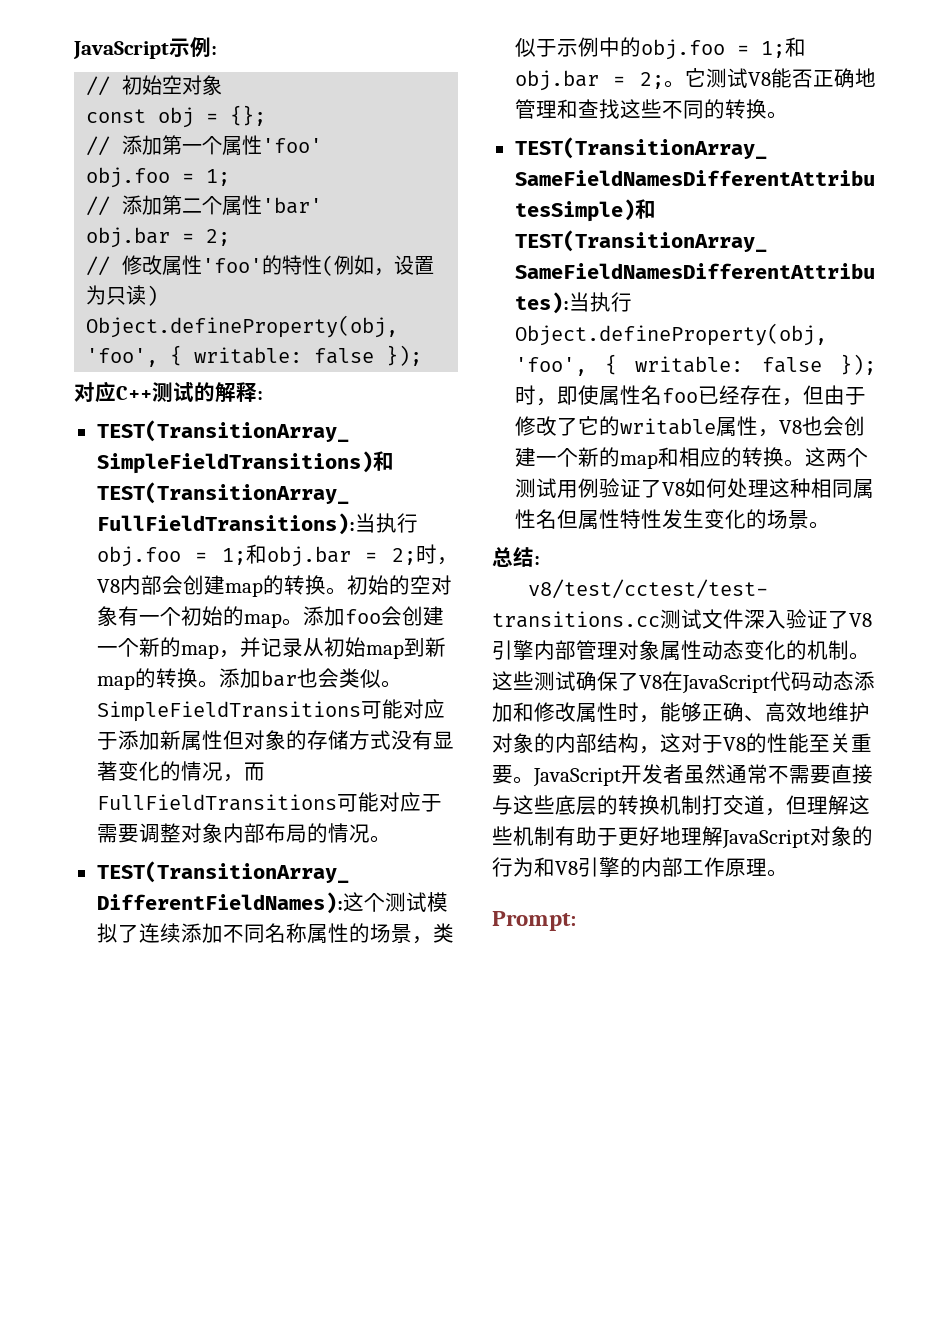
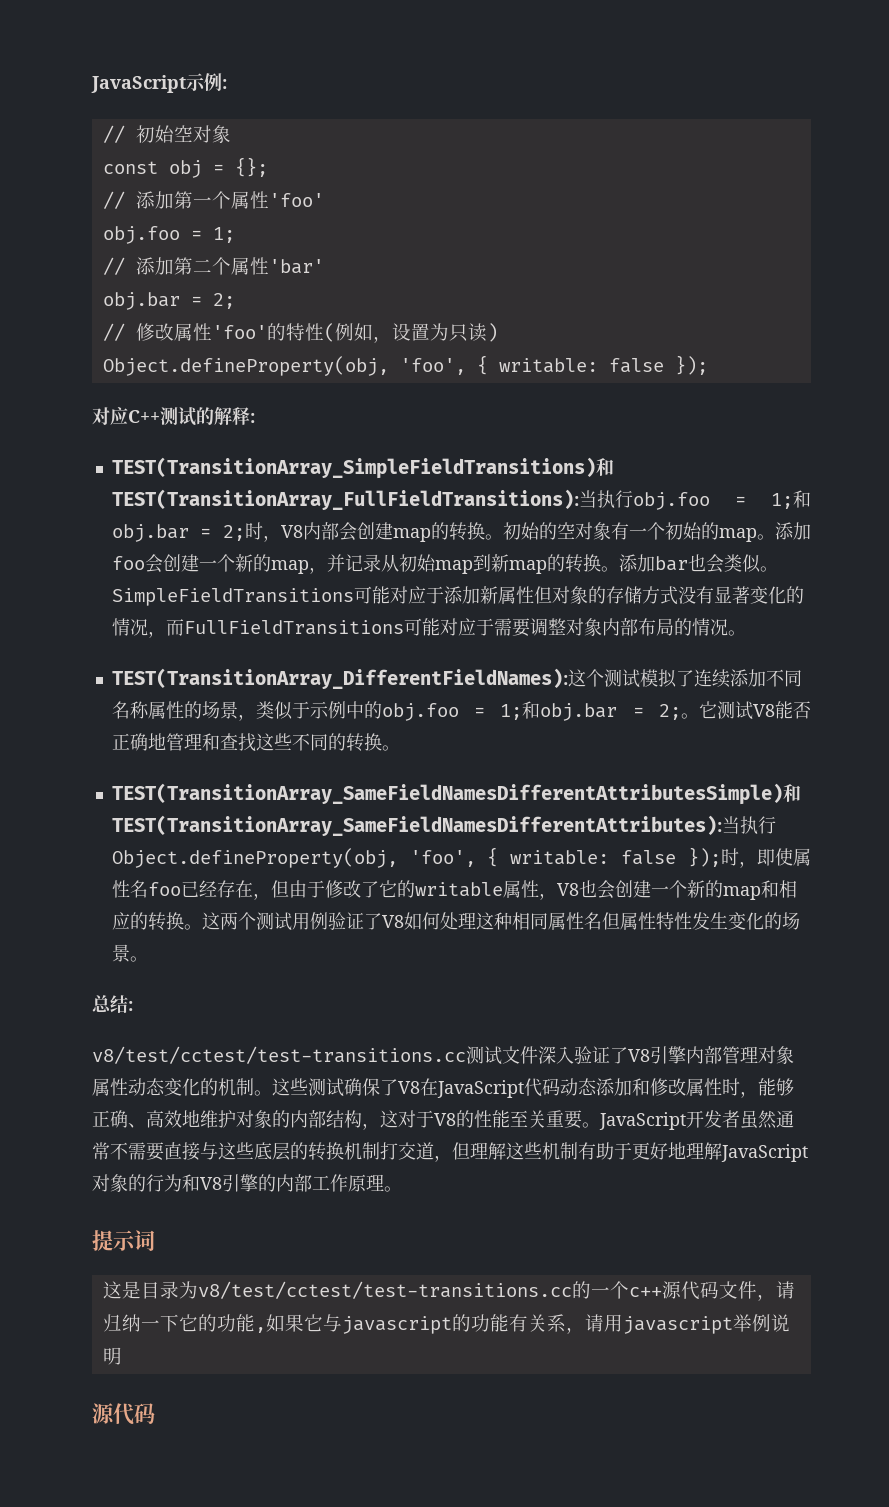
[492,911,576,931] Prompt: -> [92,1230,155,1251] [102,1281,795,1301] [102,1314,790,1334] [102,1347,122,1365] [92,1403,155,1425] 提示词 // 这是目录为v8/test/cctest/test-transitions.cc的一个c++源代码文件，请归纳一下它的功能,如果它与javascript的功能有关系，请用javascript举例说明 // 源代码

